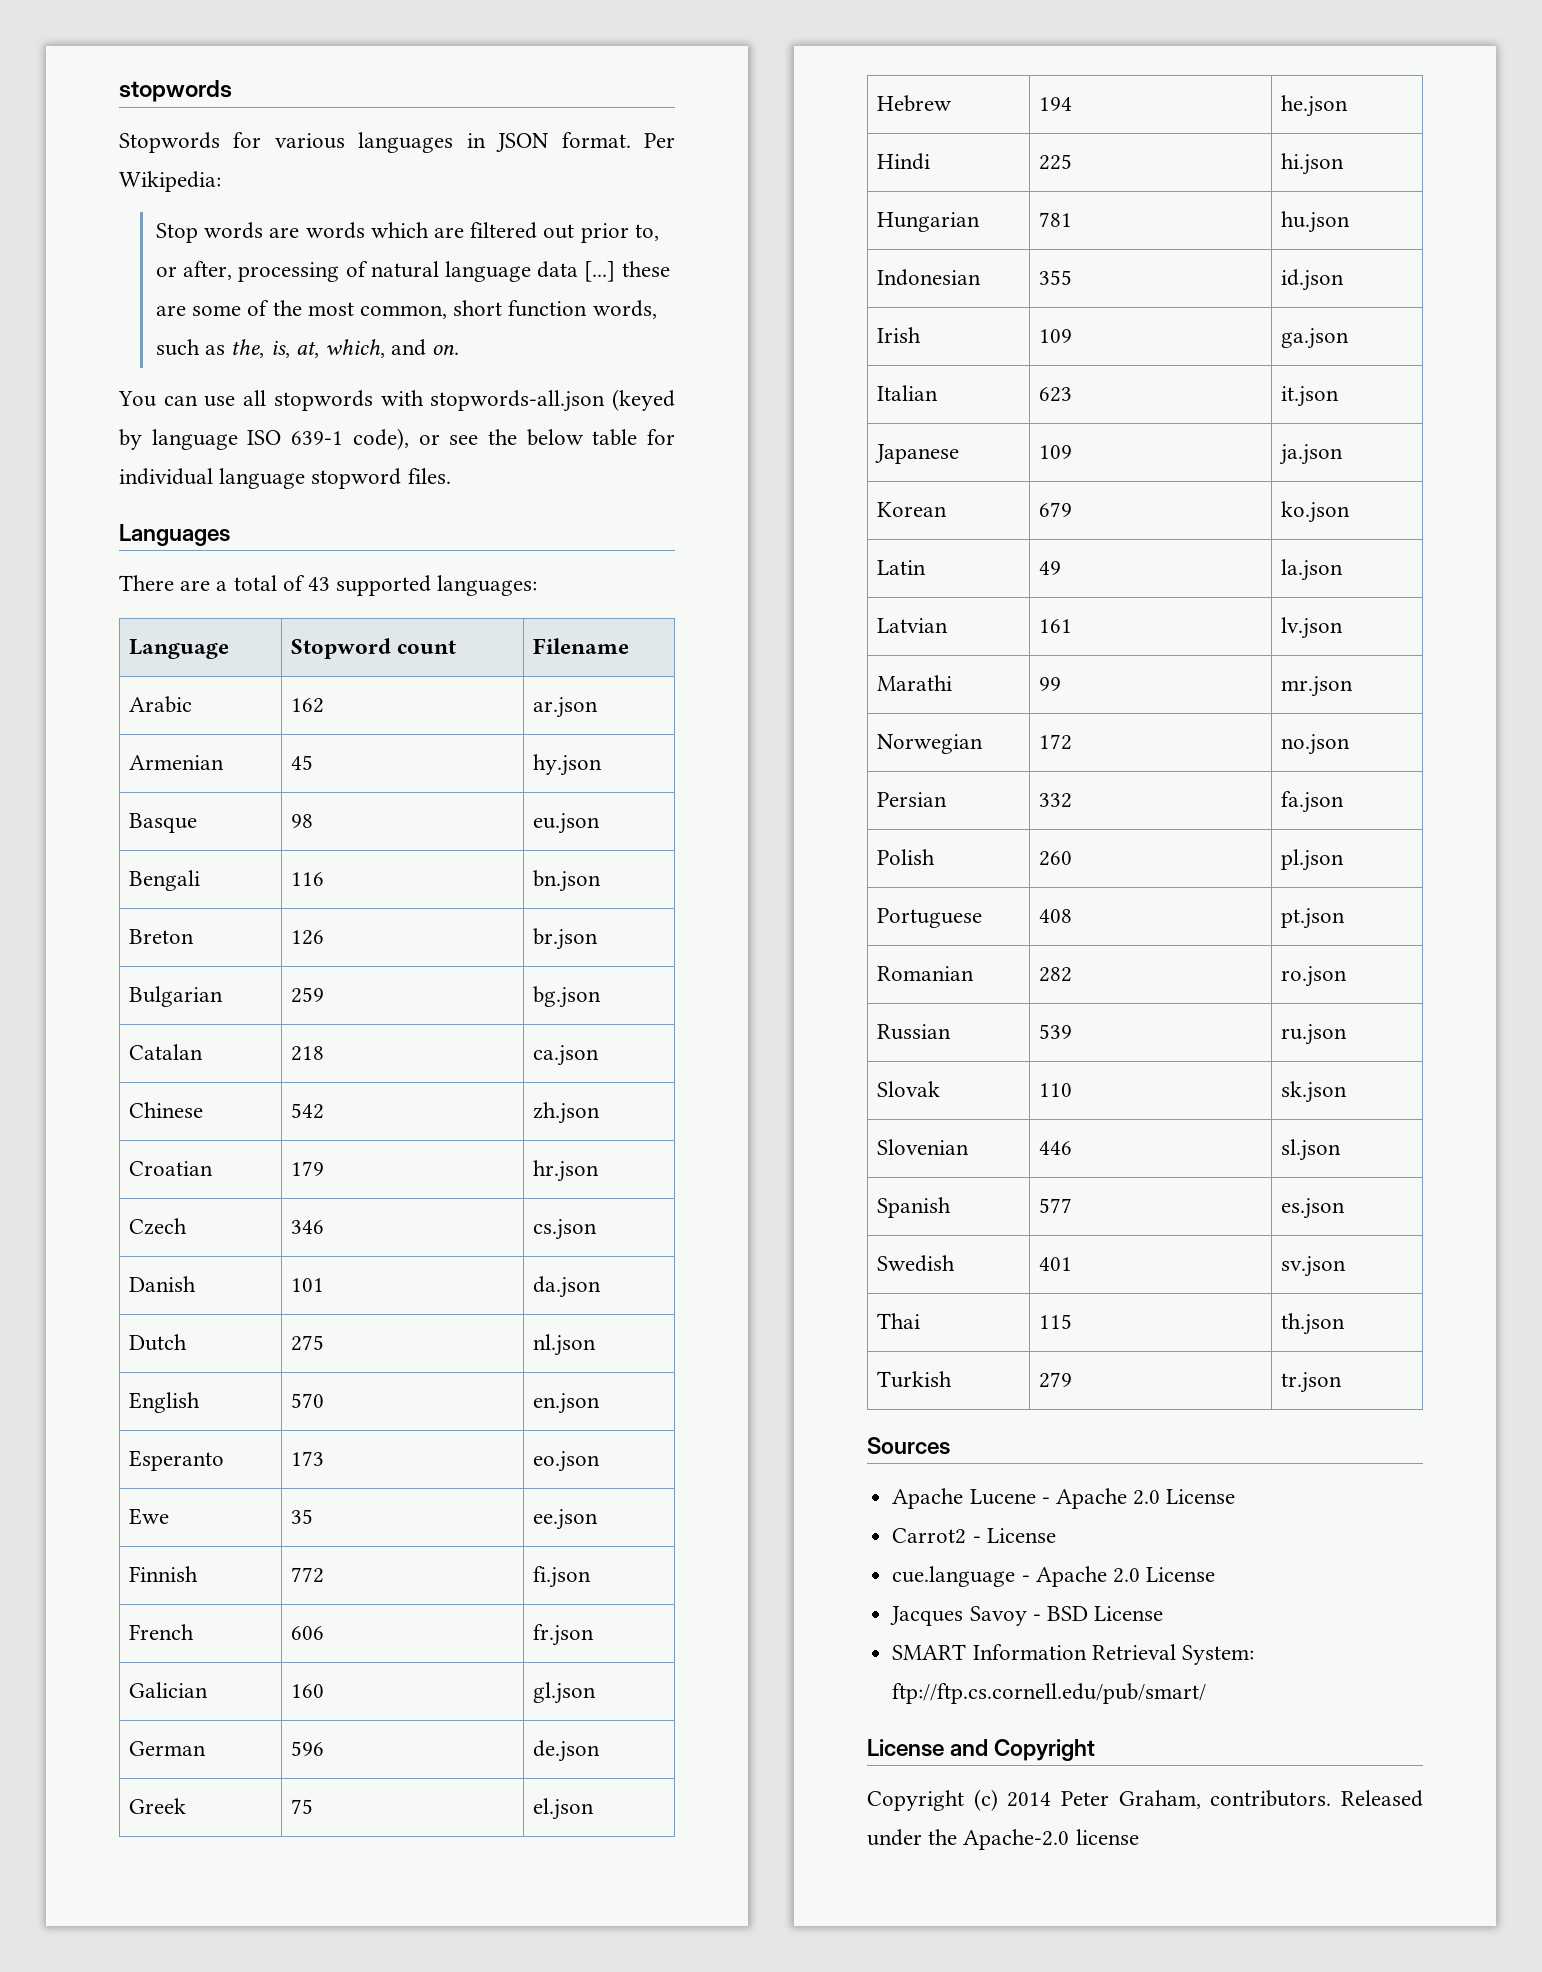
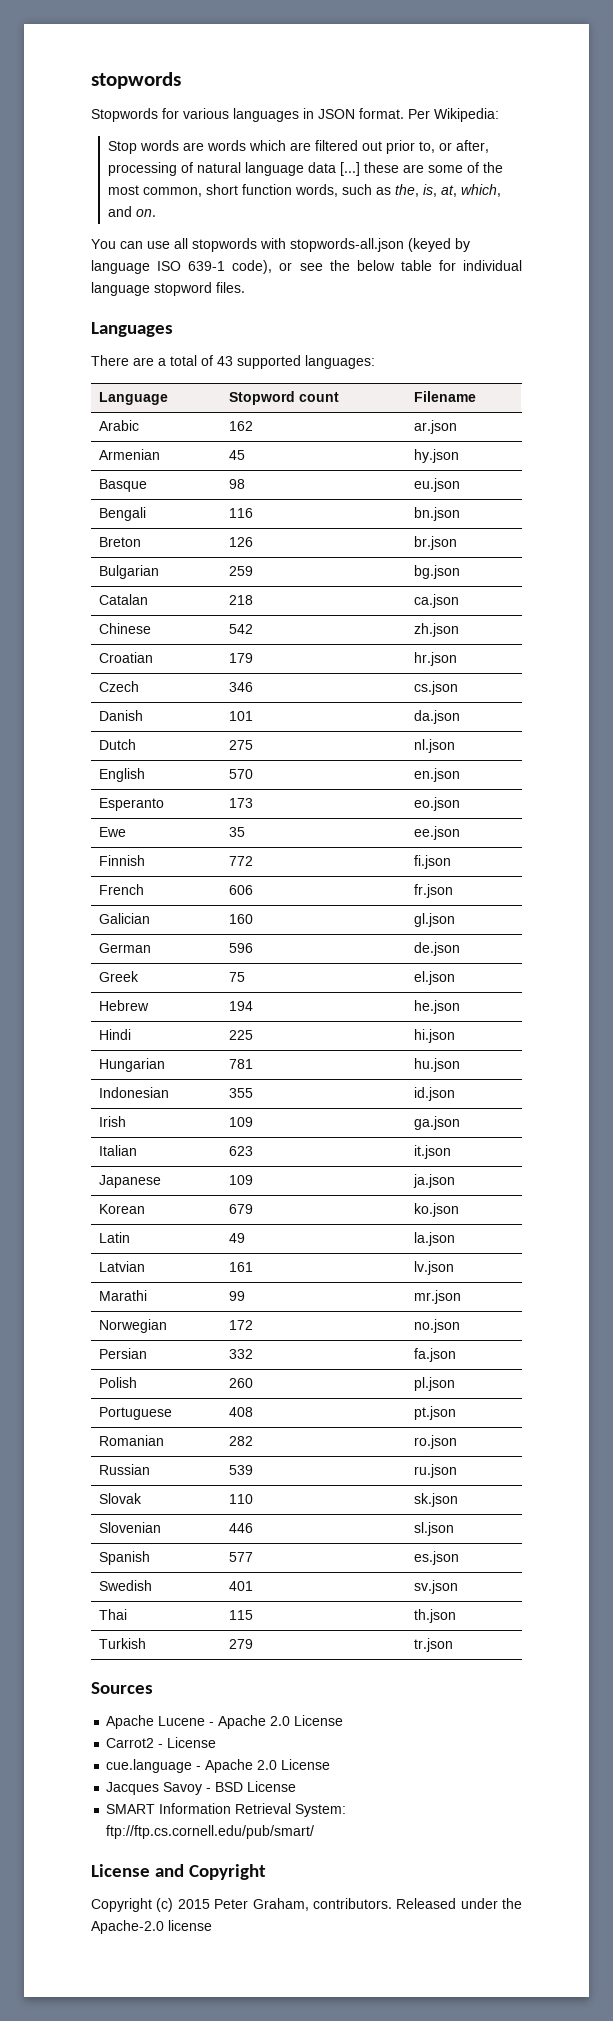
[1007,1792,1052,1807] 2014 -> [177,1899,210,1909] 2015

